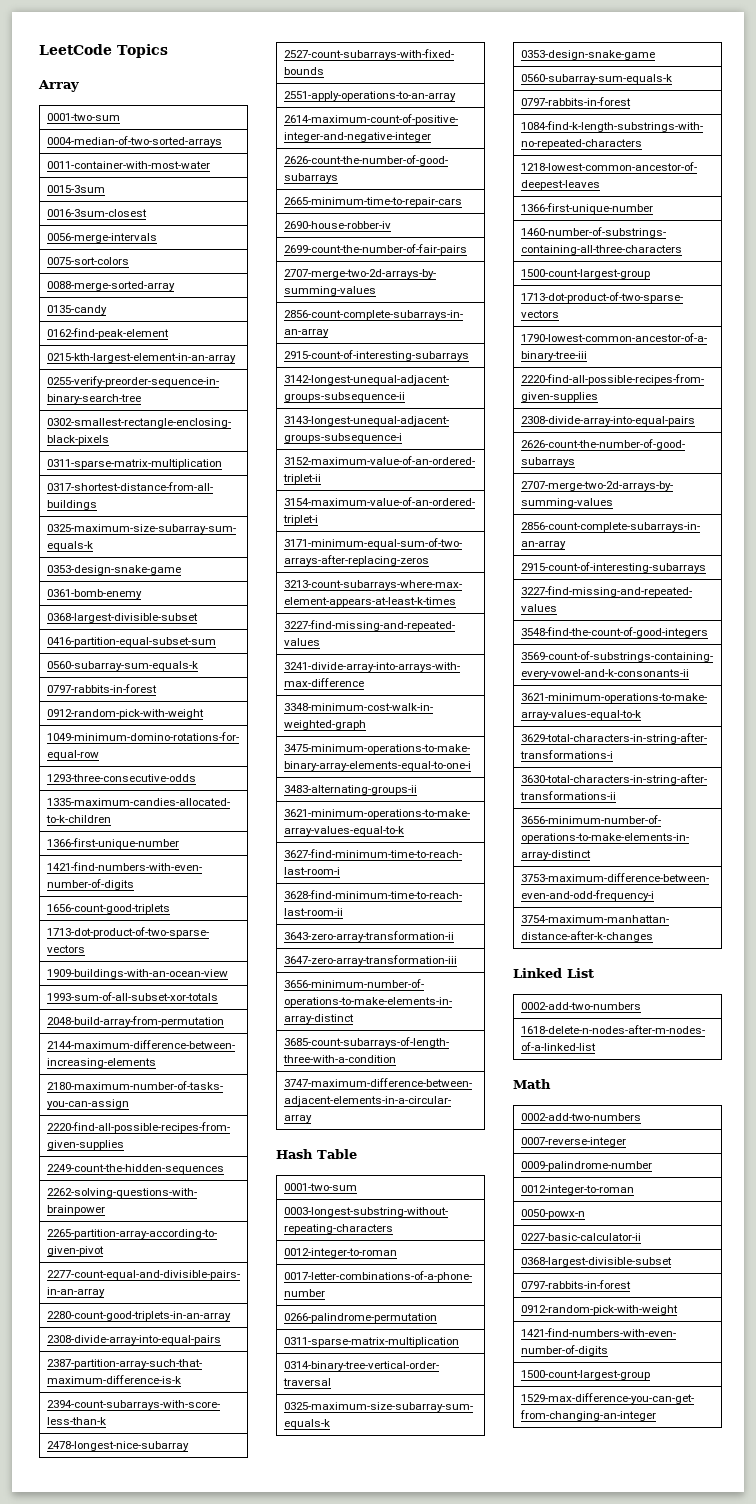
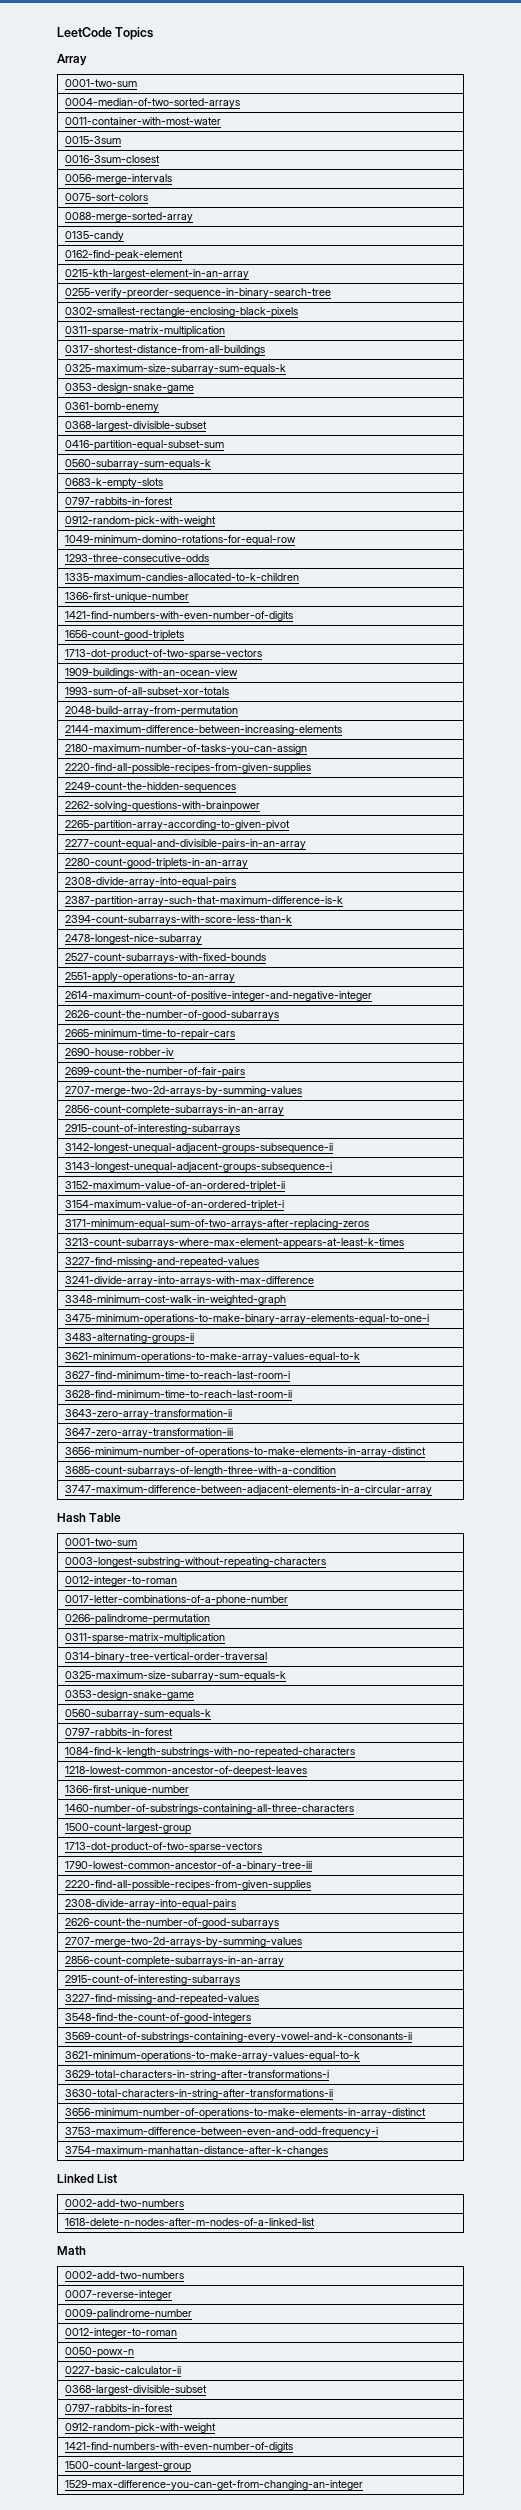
(198, 666) none -> [64,478,163,489] // 0683-k-empty-slots

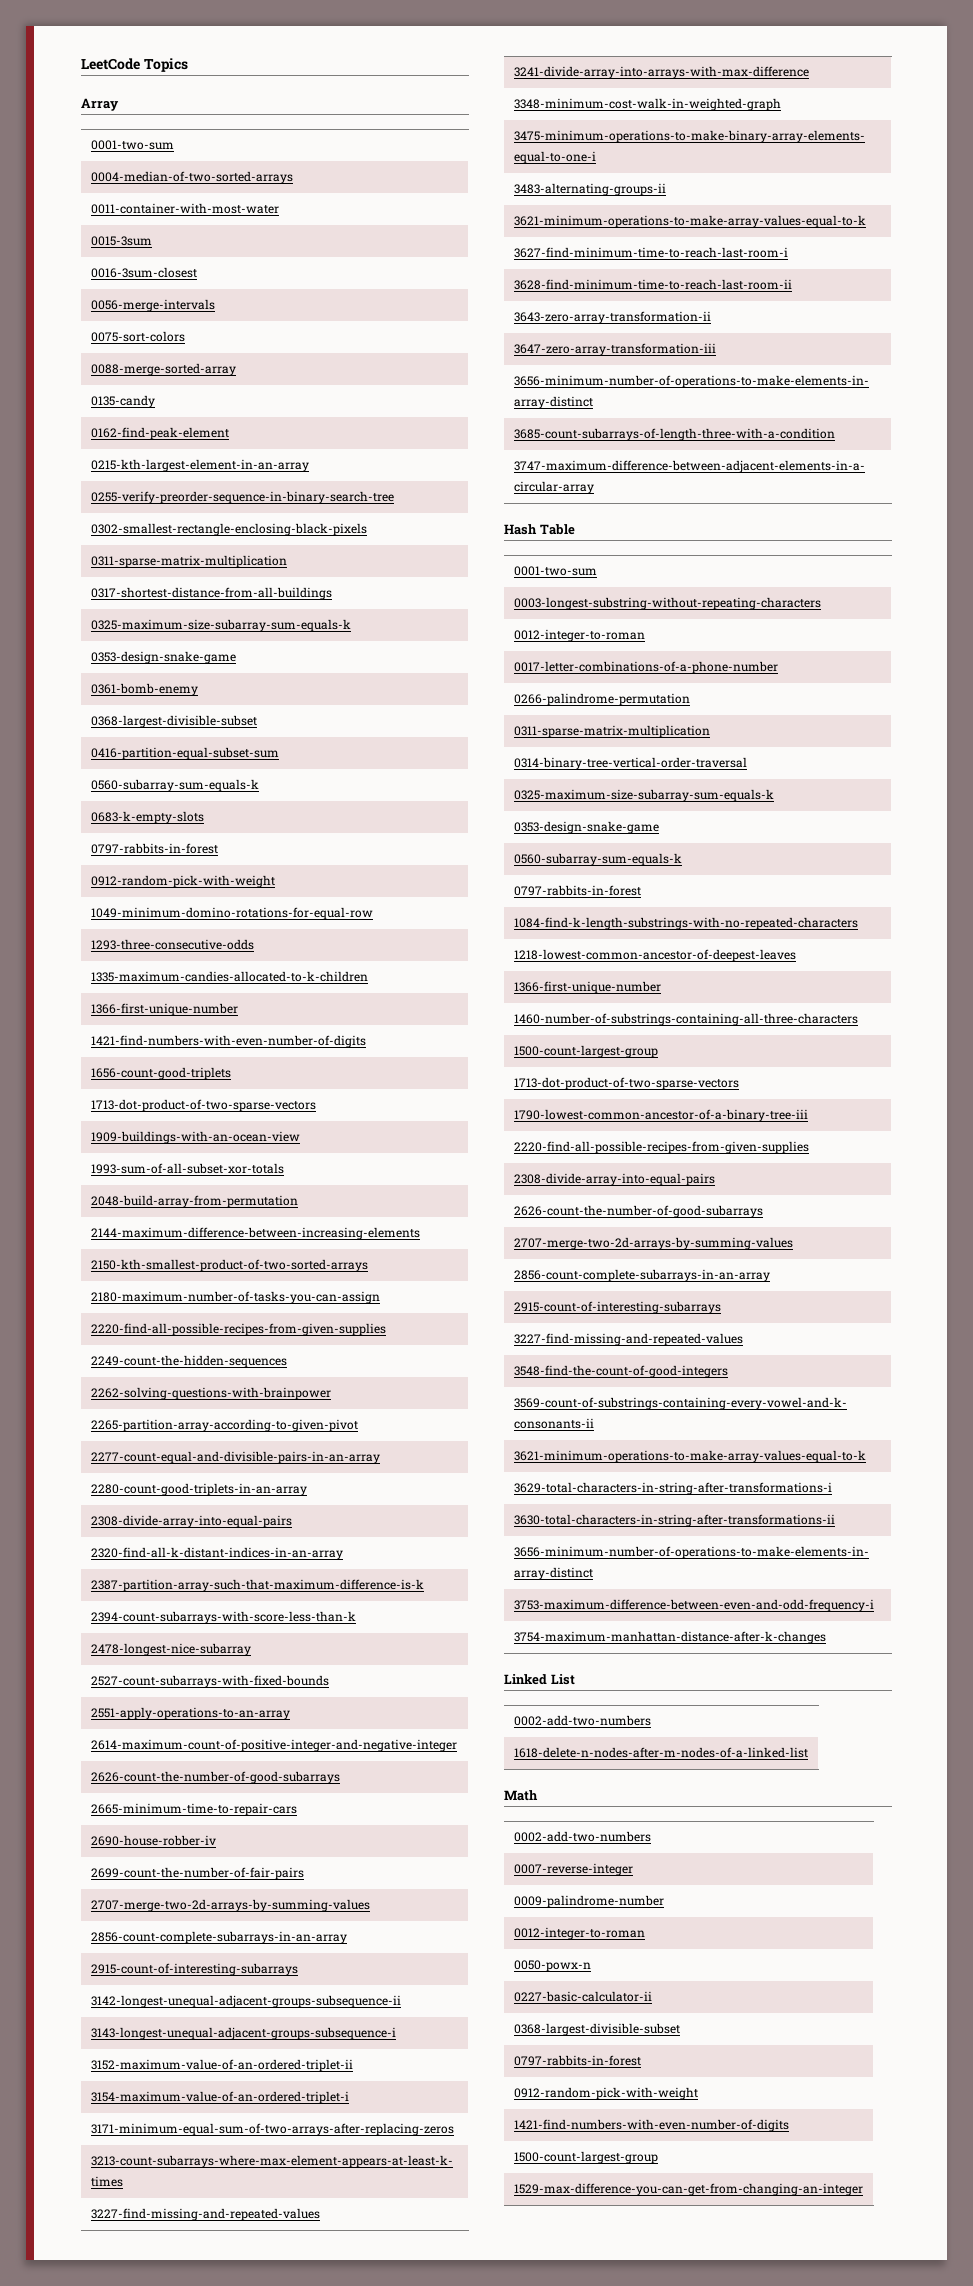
(342, 730) none -> [90,1259,368,1272] // 2150-kth-smallest-product-of-two-sorted-arrays
(236, 882) none -> [90,1547,343,1560] // 2320-find-all-k-distant-indices-in-an-array

